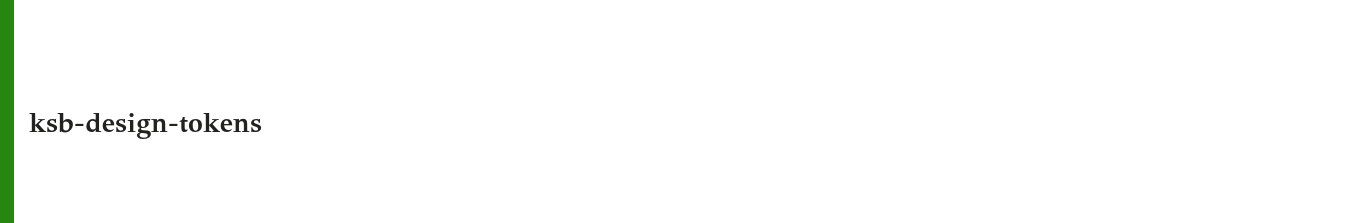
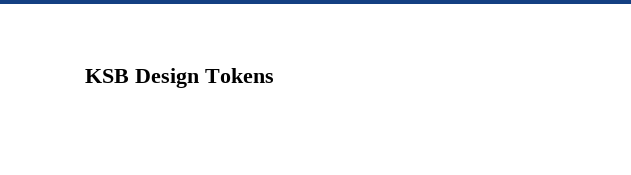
[29,113,262,139] ksb-design-tokens -> [85,68,274,88] KSB Design Tokens

